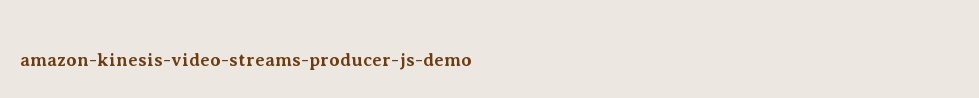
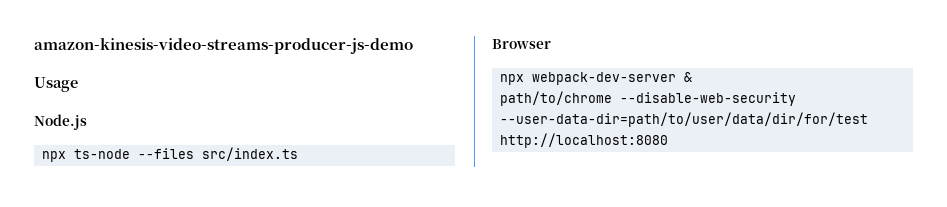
(472, 61) none -> [34,77,78,92] [34,114,87,130] [41,147,298,162] [492,39,551,49] [499,72,692,85] [499,91,796,106] [499,112,868,127] [499,133,668,148] // Usage // Node.js // npx ts-node --files src/index.ts // Browser // npx webpack-dev-server & // path/to/chrome --disable-web-security --user-data-dir=path/to/user/data/dir/for/test http://localhost:8080

